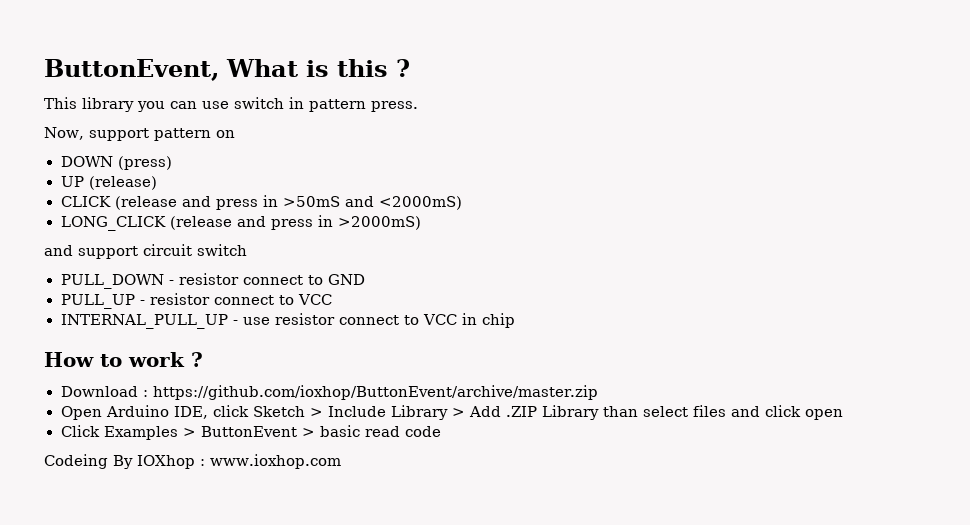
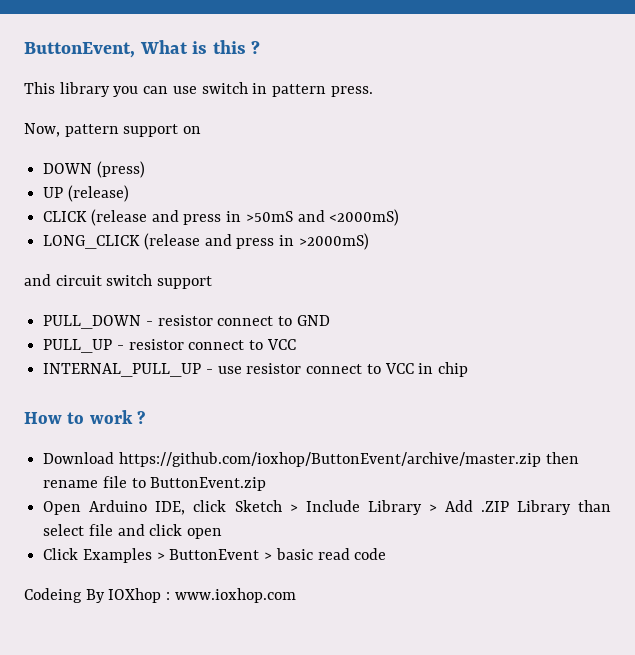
[88,128,211,141] support pattern -> [64,124,179,137] pattern support
[78,246,138,259] support -> (51, 280) none
(247, 250) none -> [157,276,213,289] support
[142,390,148,397] : -> (115, 458) none
(599, 392) none -> [545,452,579,464] [43,476,267,491] then rename file to ButtonEvent.zip
[692,405,726,417] files -> [88,524,113,536] file

